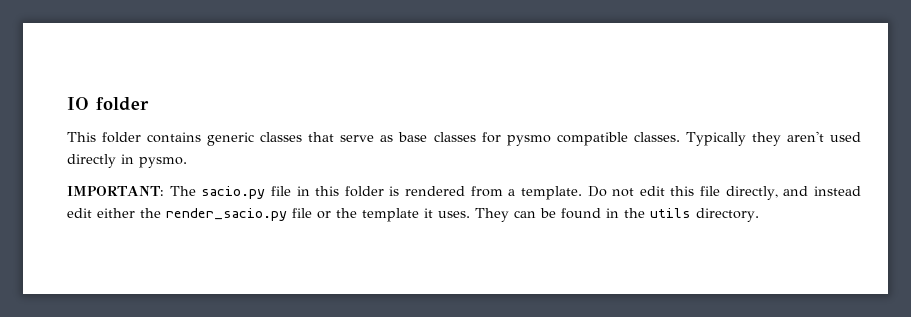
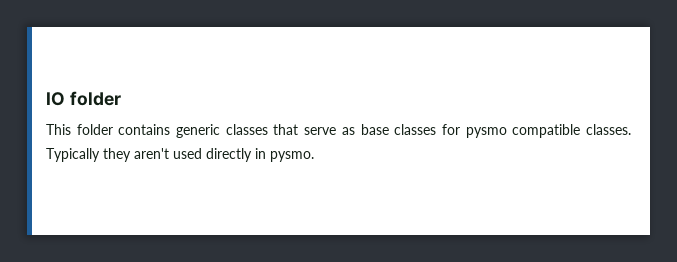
[67,186,861,200] [67,208,759,222] // IMPORTANT: The sacio.py file in this folder is rendered from a template. Do not edit this file directly, and instead edit either the render_sacio.py file or the template it uses. They can be found in the utils directory. -> (314, 156) none

